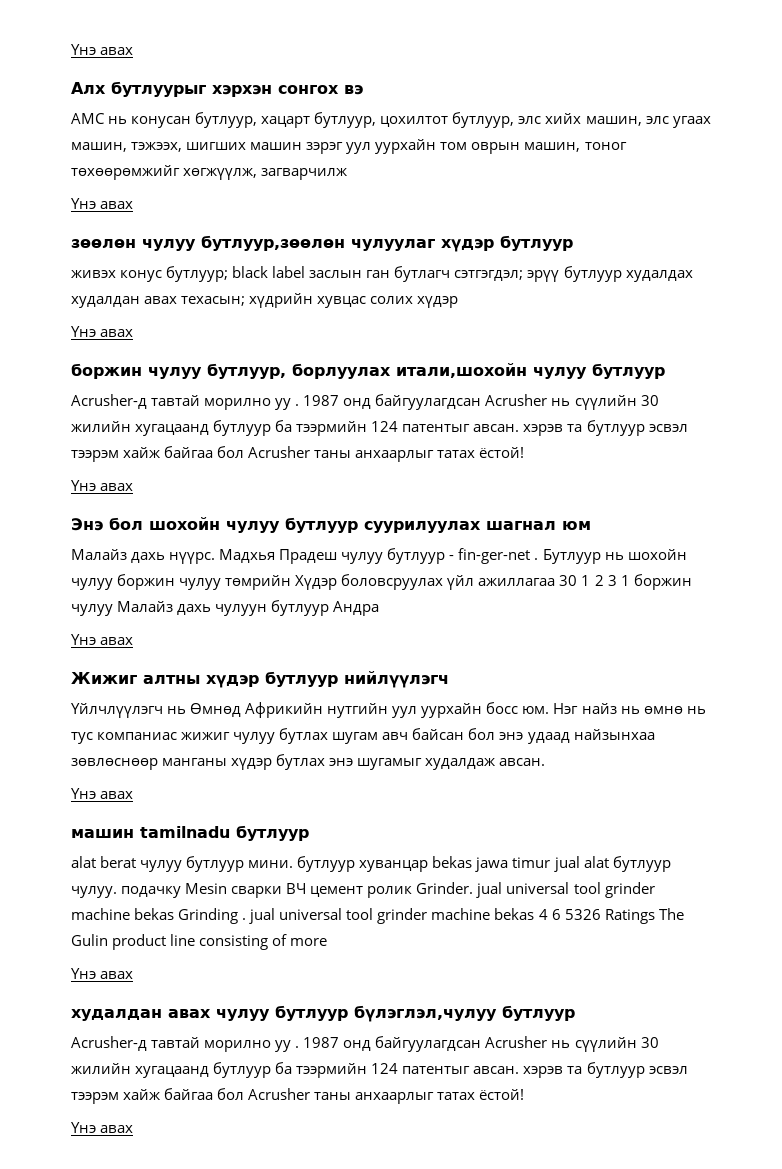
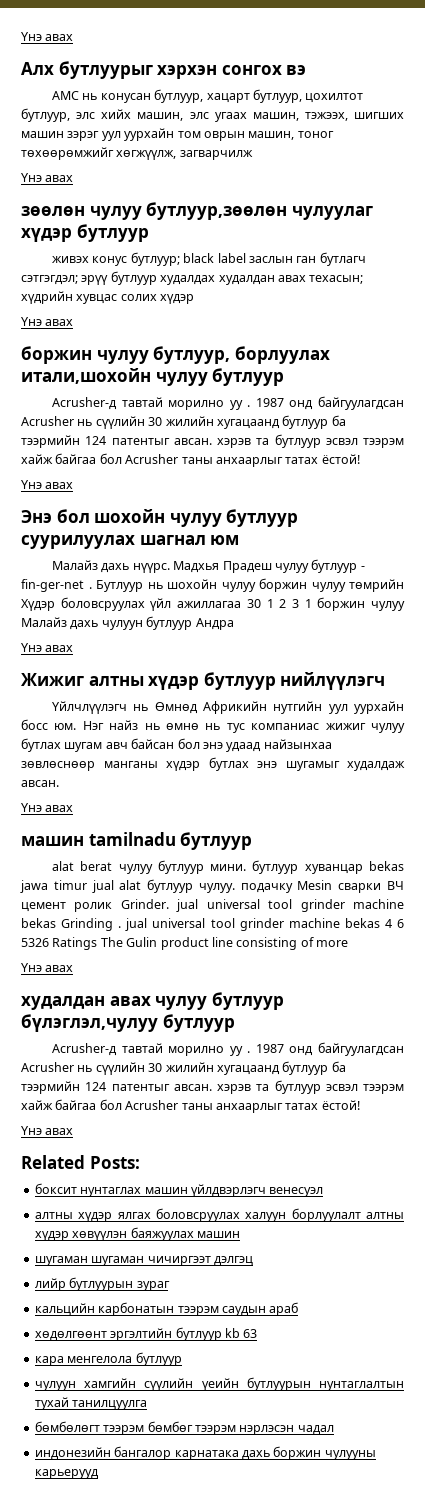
(134, 1129) none -> [21,1155,140,1169] [34,1183,324,1197] [34,1208,404,1222] [34,1227,240,1241] [34,1256,253,1266] [34,1277,170,1291] [34,1302,299,1316] [34,1327,258,1341] [34,1352,182,1366] [34,1377,404,1391] [34,1397,148,1410] [34,1421,334,1435] [34,1446,376,1460] [34,1469,99,1479] // Related Posts: // боксит нунтаглах машин үйлдвэрлэгч венесуэл // алтны хүдэр ялгах боловсруулах халуун борлуулалт алтны хүдэр хөвүүлэн баяжуулах машин // шугаман шугаман чичиргээт дэлгэц // лийр бутлуурын зураг // кальцийн карбонатын тээрэм саудын араб // хөдөлгөөнт эргэлтийн бутлуур kb 63 // кара менгелола бутлуур // чулуун хамгийн сүүлийн үеийн бутлуурын нунтаглалтын тухай танилцуулга // бөмбөлөгт тээрэм бөмбөг тээрэм нэрлэсэн чадал // индонезийн бангалор карнатака дахь боржин чулууны карьерууд

